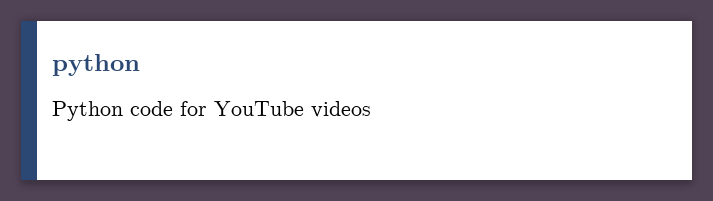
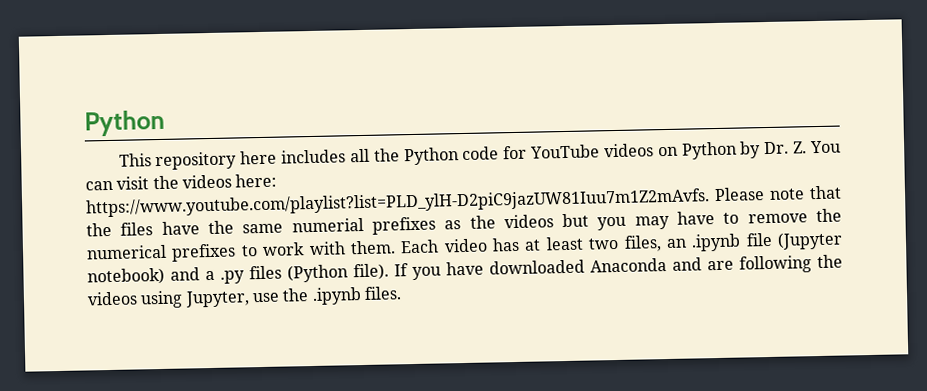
[52,54,140,76] python // -> [84,109,165,137] [118,148,400,171] Python // This repository here includes all the
(371, 109) none -> [657,140,841,160] [85,173,278,191] [86,185,842,218] [86,208,842,237] [86,231,843,262] [87,254,843,286] [87,286,402,309] on Python by Dr. Z. You can visit the videos here: https://www.youtube.com/playlist?list=PLD_ylH-D2piC9jazUW81Iuu7m1Z2mAvfs. Please note that the files have the same numerial prefixes as the videos but you may have to remove the numerical prefixes to work with them. Each video has at least two files, an .ipynb file (Jupyter notebook) and a .py files (Python file). If you have downloaded Anaconda and are following the videos using Jupyter, use the .ipynb files.

